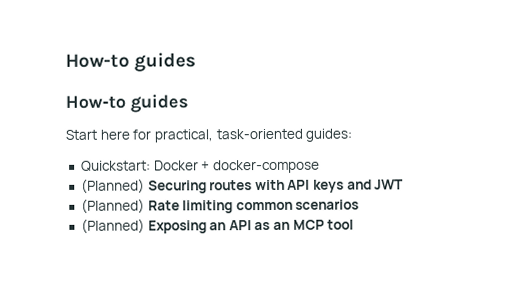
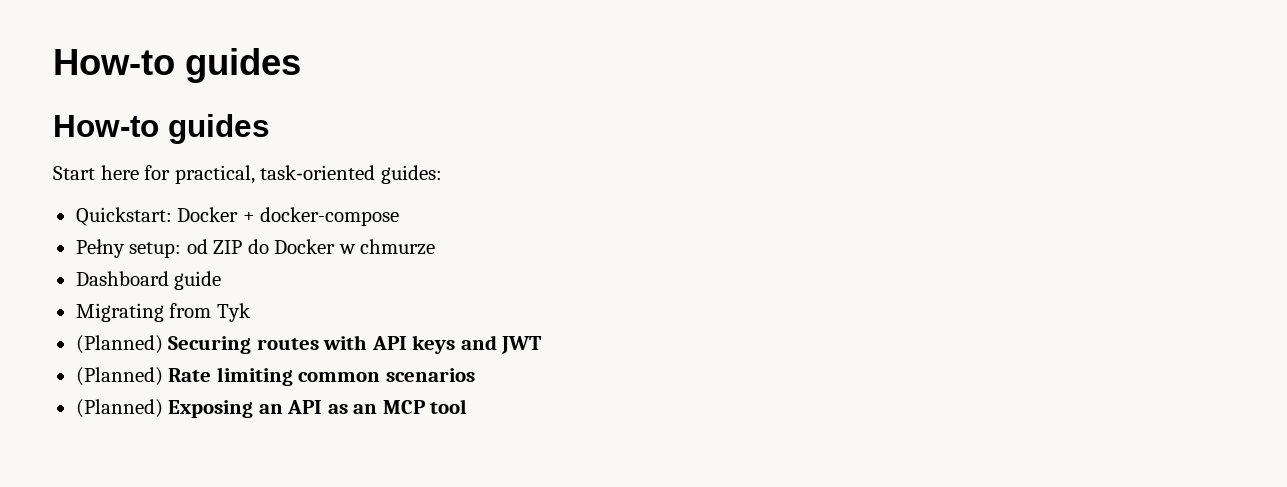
(320, 166) none -> [75,239,436,258] [75,271,222,290] [75,303,251,322] // Pełny setup: od ZIP do Docker w chmurze // Dashboard guide // Migrating from Tyk

